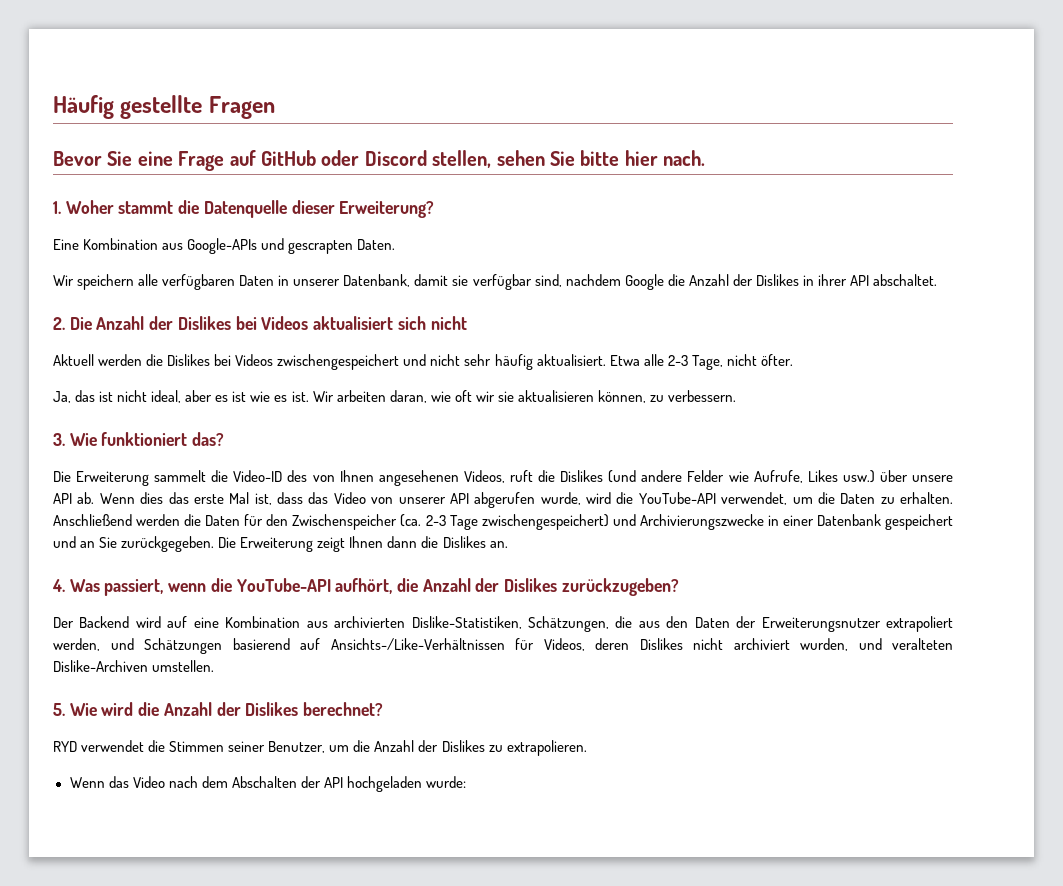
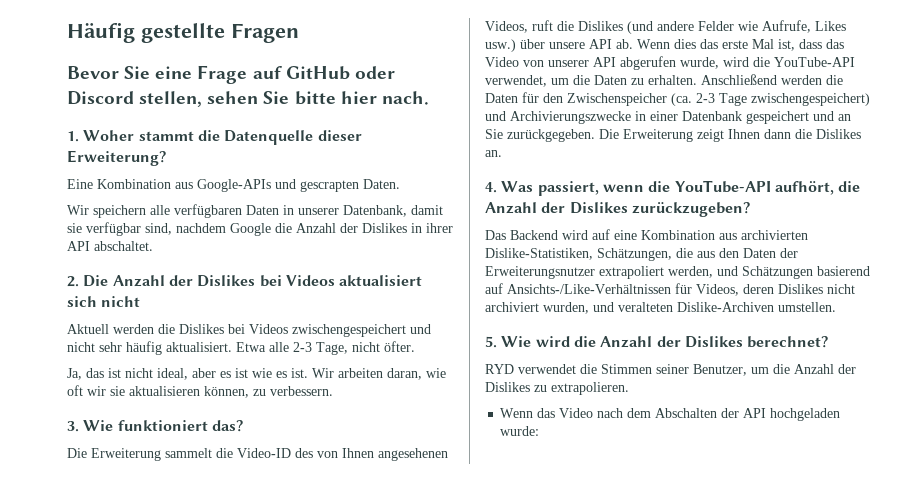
[53,617,74,628] Der -> [485,230,506,240] Das

